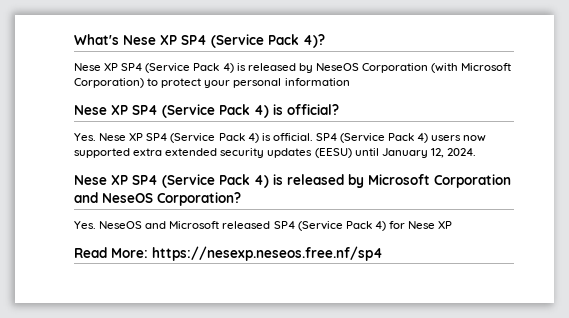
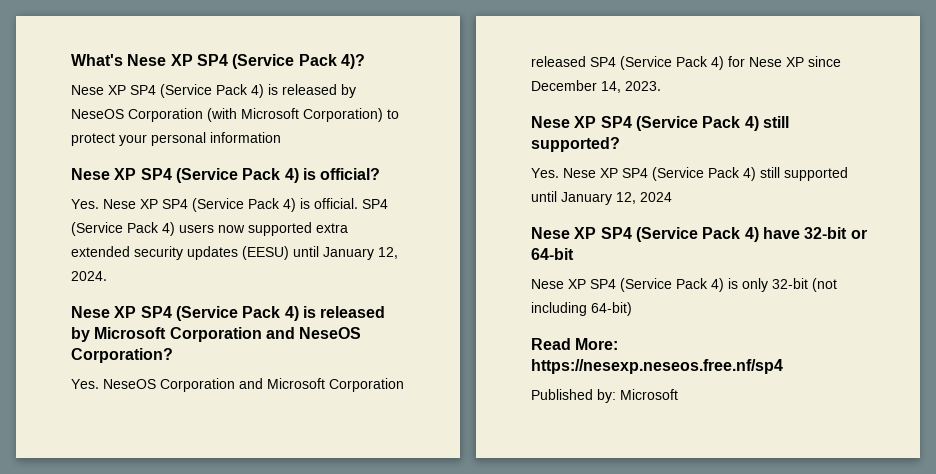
(143, 225) none -> [160,378,235,392] Corporation
(220, 225) none -> [329,378,404,392] Corporation
(453, 225) none -> [808,56,841,67] [531,80,661,93] [531,116,789,131] [531,137,620,152] [531,167,848,181] [531,191,672,205] [531,227,867,242] [531,248,574,260] [531,278,837,292] [531,302,632,316] since December 14, 2023. // Nese XP SP4 (Service Pack 4) still supported? // Yes. Nese XP SP4 (Service Pack 4) still supported until January 12, 2024 // Nese XP SP4 (Service Pack 4) have 32-bit or 64-bit // Nese XP SP4 (Service Pack 4) is only 32-bit (not including 64-bit)
(383, 253) none -> [531,389,678,403] // Published by: Microsoft

